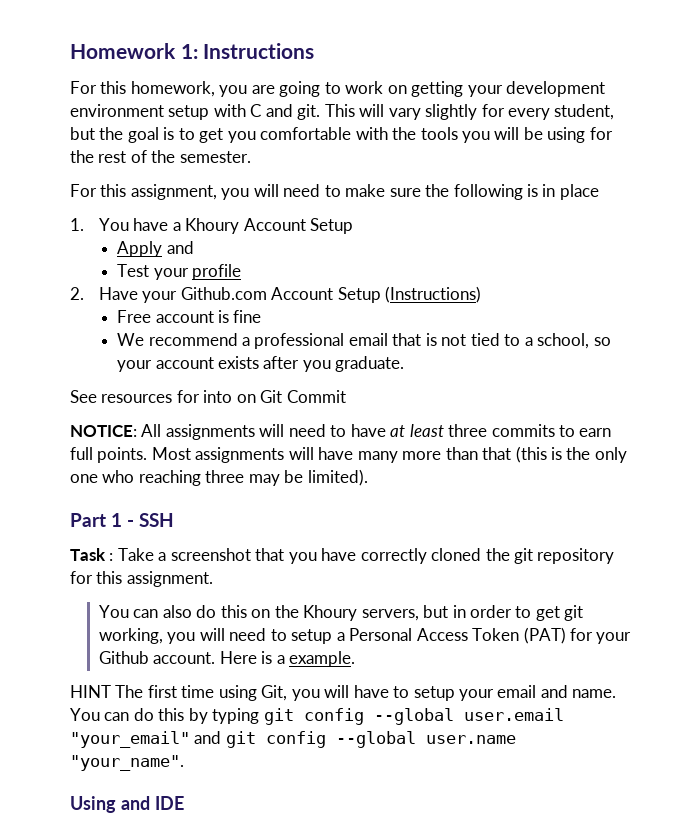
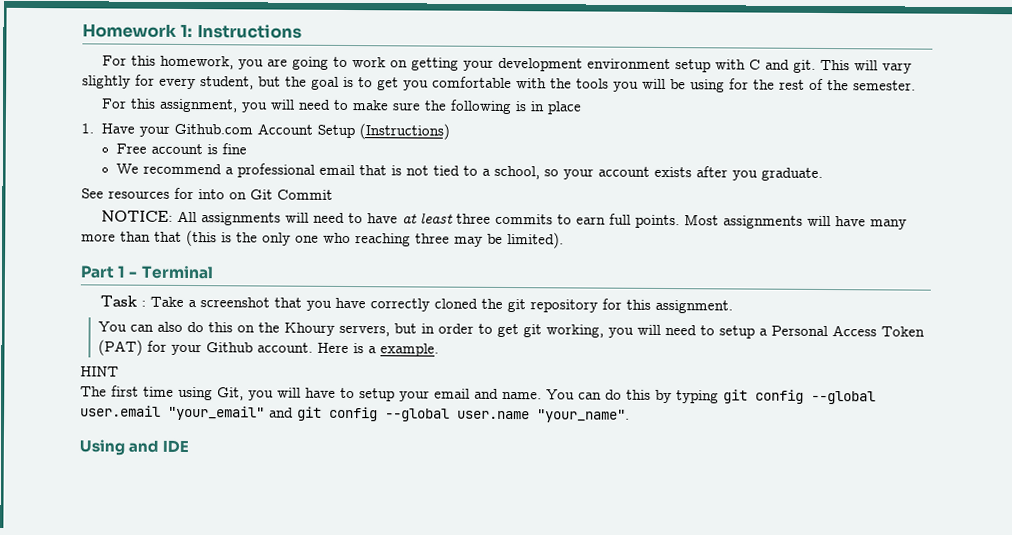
[98,218,354,234] [117,241,194,257] [117,264,242,280] [70,287,84,300] You have a Khoury Account Setup // Apply and // Test your profile // 2. -> (94, 128) none
[139,513,175,527] SSH -> [140,265,214,280] Terminal
(111, 691) none -> (119, 371) //

